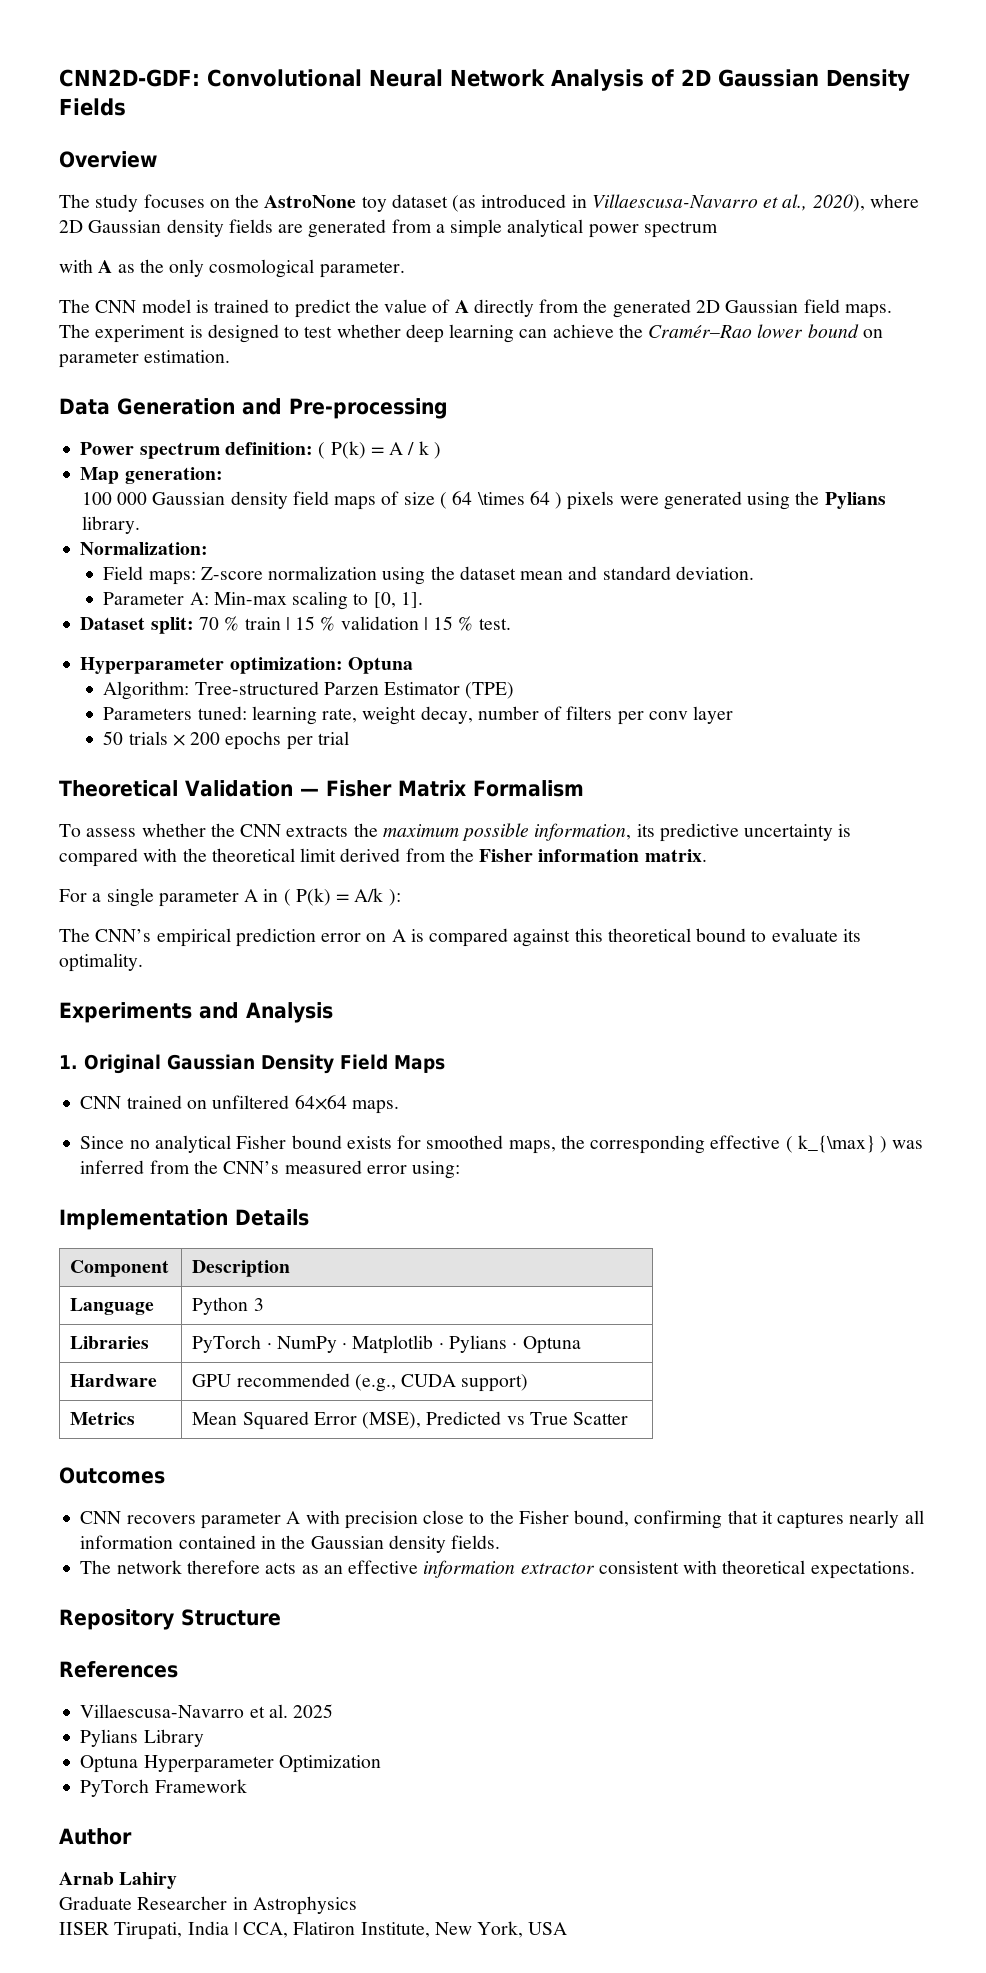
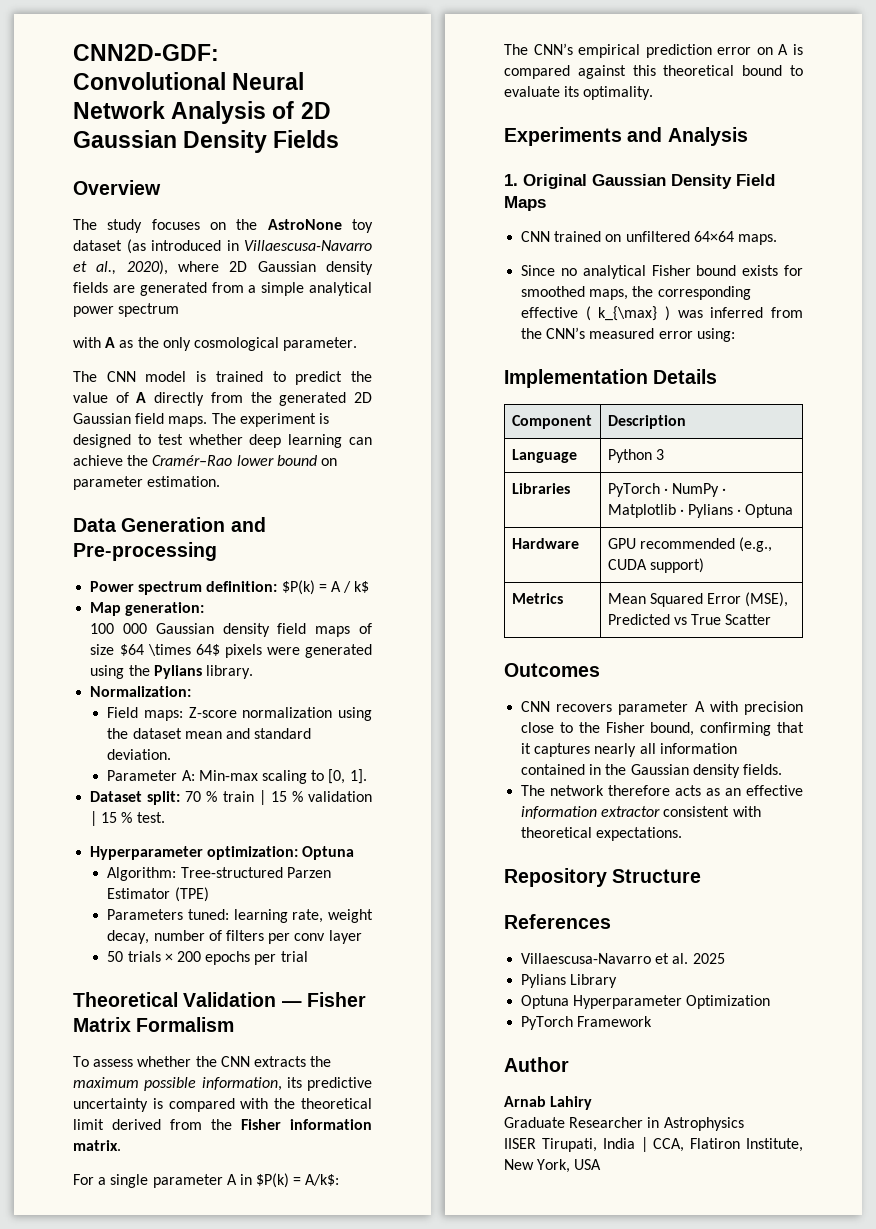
[318,441,366,459] ( P(k) -> [281,580,315,595] $P(k)
[418,441,441,459] k ) -> [354,581,370,593] k$
[439,491,563,509] ( 64 \times 64 ) -> [119,644,220,656] $64 \times 64$
[283,888,401,906] ( P(k) = A/k ): -> [256,1173,340,1188] $P(k) = A/k$:

